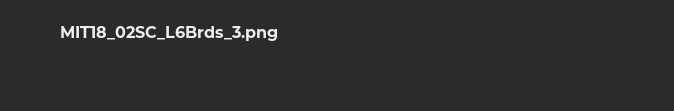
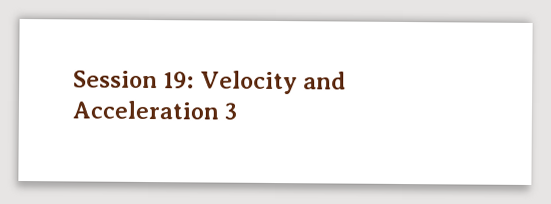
[60,26,278,41] MIT18_02SC_L6Brds_3.png -> [73,70,347,95] [72,100,238,120] Session 19: Velocity and Acceleration 3

